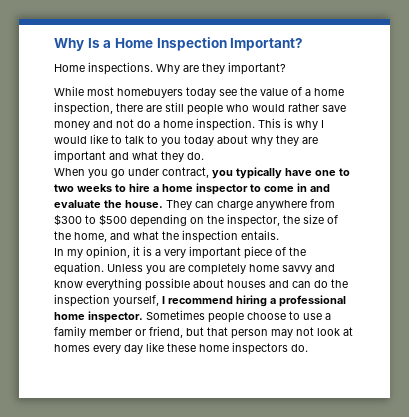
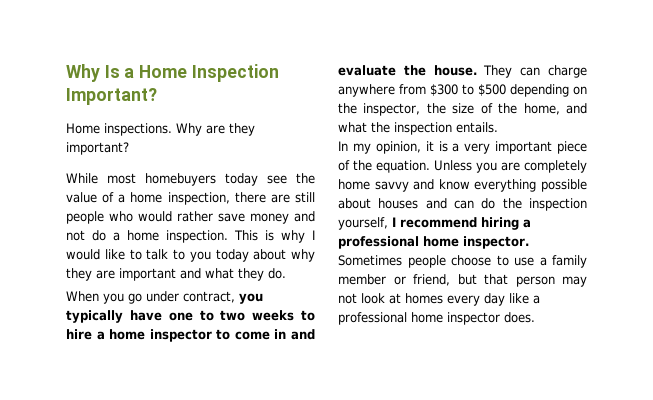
[167,342,308,355] these home inspectors do. -> [533,295,540,304] [338,312,535,325] a professional home inspector does.

